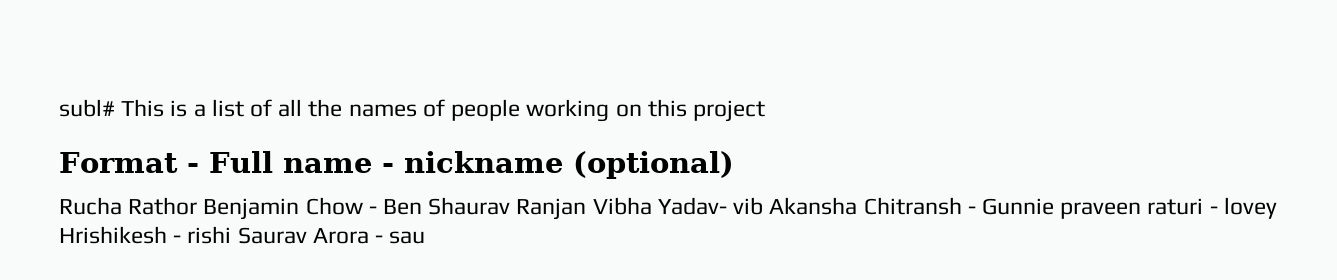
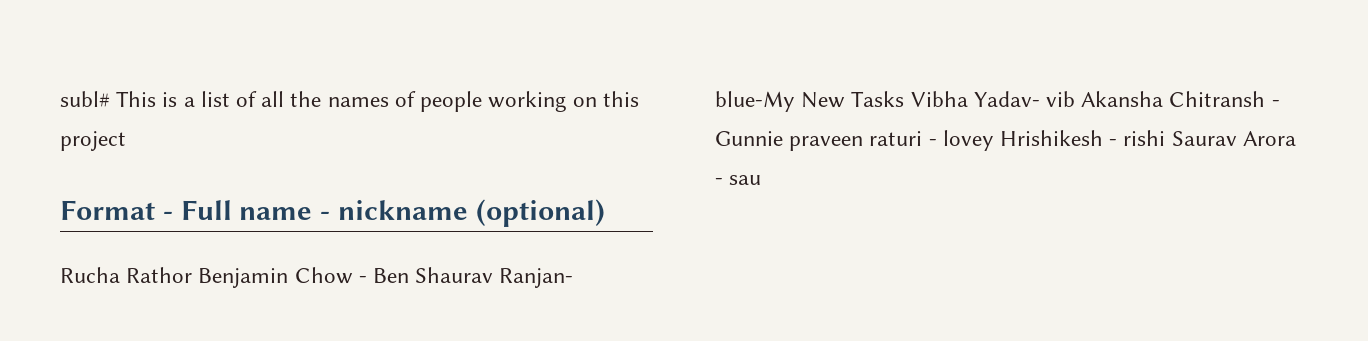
[516,198,587,220] Ranjan -> [499,268,574,288] [715,91,905,112] Ranjan- blue-My New Tasks

